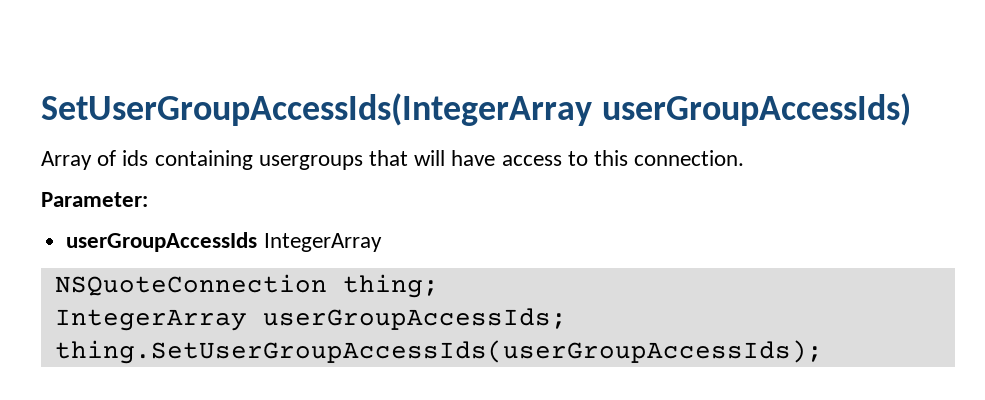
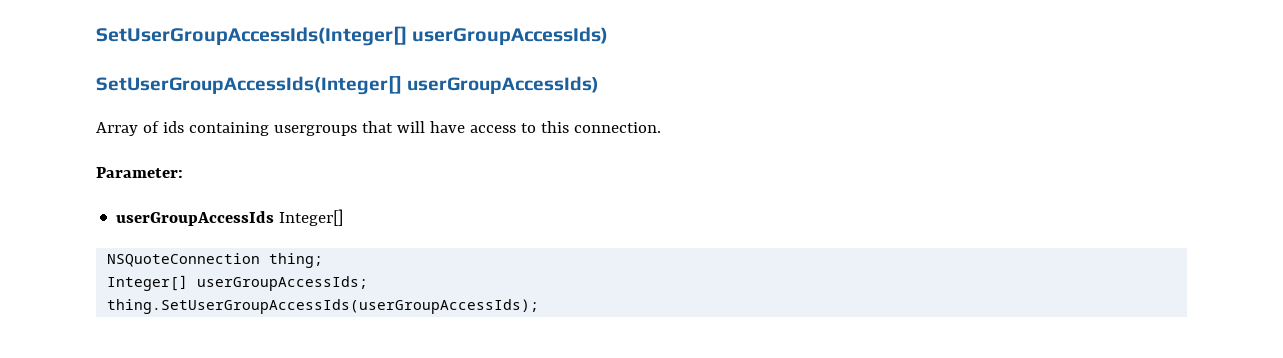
[41,93,592,126] SetUserGroupAccessIds(IntegerArray -> [96,26,609,46] [96,76,402,95] SetUserGroupAccessIds(Integer[] userGroupAccessIds) // SetUserGroupAccessIds(Integer[]
[263,233,382,252] IntegerArray -> [279,209,344,226] Integer[]
[54,309,247,331] IntegerArray -> [107,275,189,291] Integer[]

